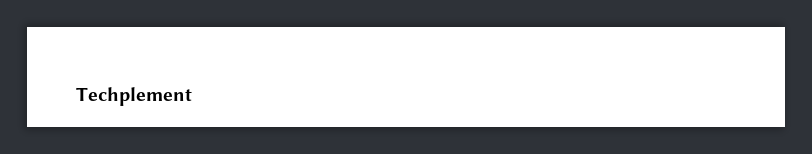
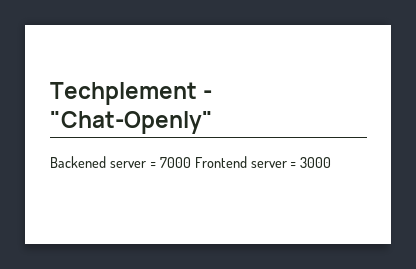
(192, 96) none -> [203,90,213,99] [50,111,213,134] [50,156,332,168] - "Chat-Openly" // Backened server = 7000 Frontend server = 3000

